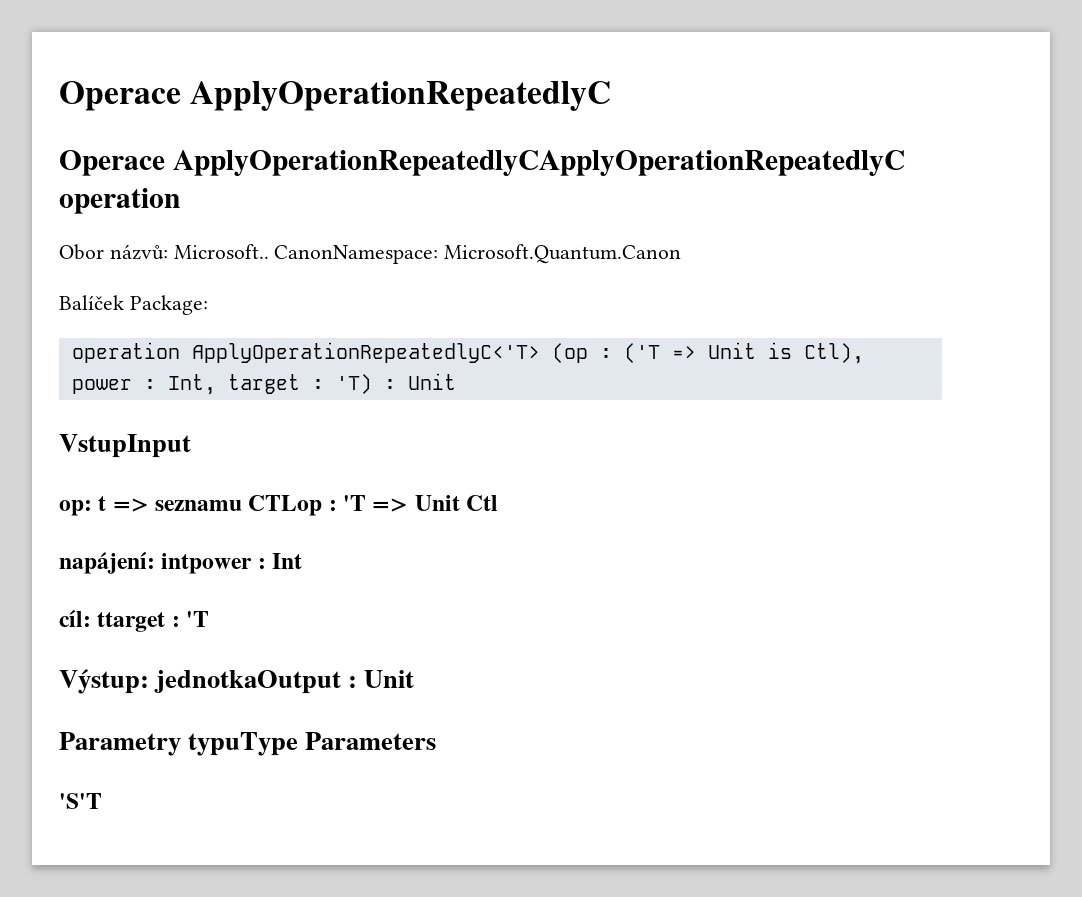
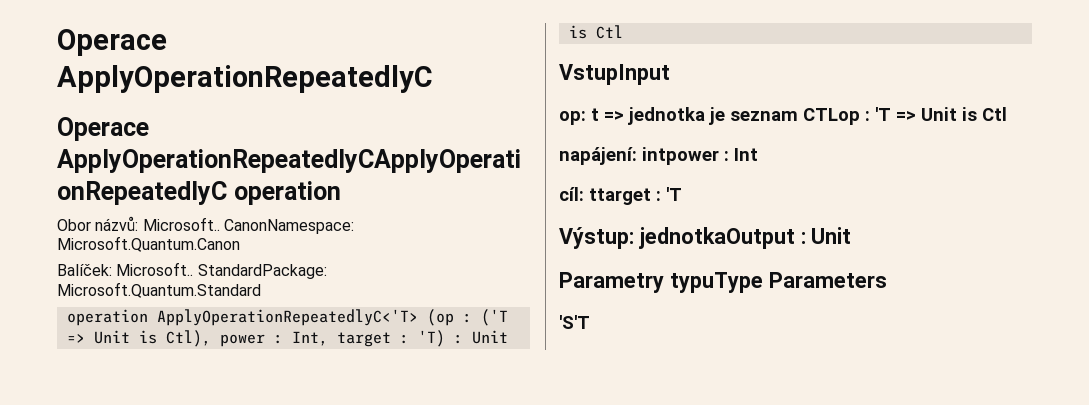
[59,295,208,315] Balíček Package: -> [57,262,327,279] [57,282,261,298] Balíček: Microsoft.. StandardPackage: Microsoft.Quantum.Standard
(456, 381) none -> [568,25,623,39] is Ctl
[155,500,243,511] seznamu -> [628,107,798,125] jednotka je seznam
(460, 503) none -> [962,107,977,121] is

